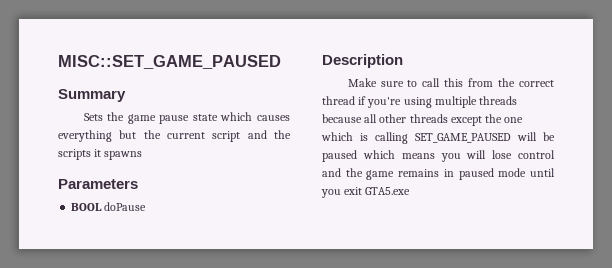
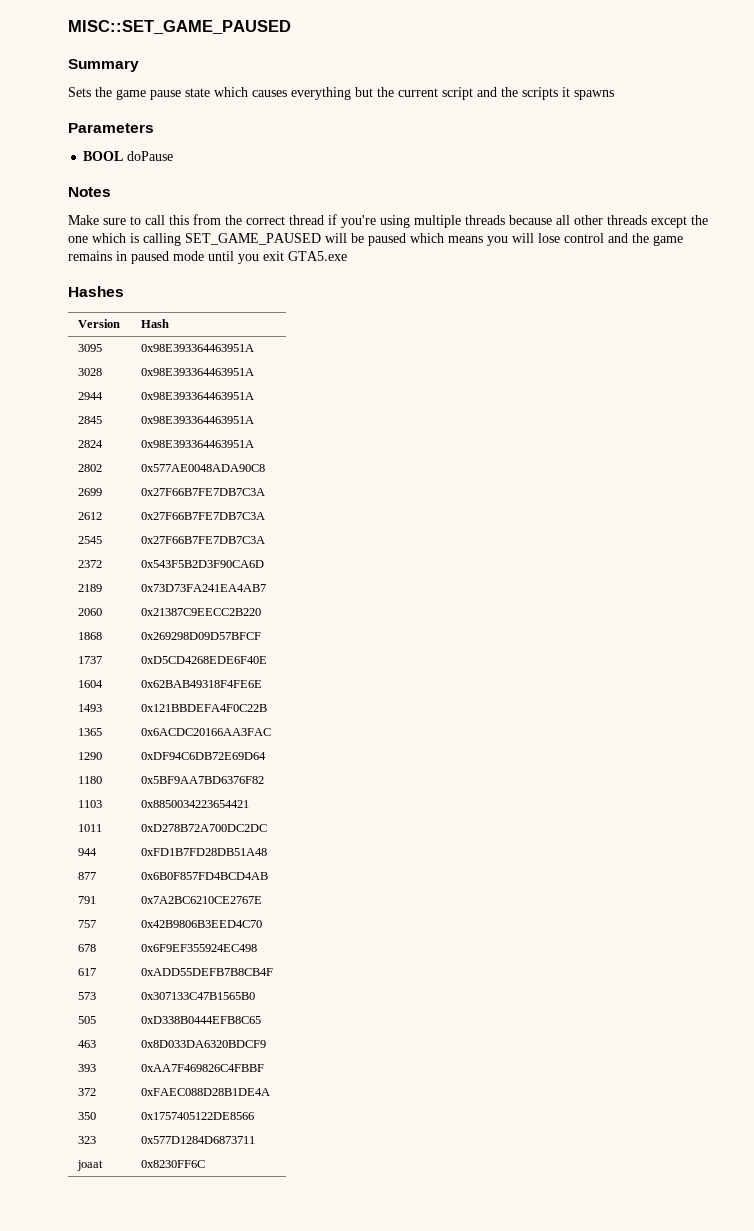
[322,54,403,68] Description -> [68,187,111,197] Notes
(411, 191) none -> [68,286,124,297] [78,319,121,328] [141,319,170,328] [78,344,103,352] [141,344,255,352] [78,368,103,376] [141,368,255,376] [78,392,104,400] [141,392,255,400] [78,416,103,424] [141,416,255,424] [78,440,104,448] [141,440,255,448] [78,464,103,472] [141,464,266,472] [78,488,103,496] [141,488,266,496] [78,512,103,520] [141,512,266,520] [78,536,103,544] [141,536,266,544] [78,560,103,568] [141,560,265,568] [78,584,103,592] [141,584,267,592] [78,608,103,616] [141,608,262,616] [78,632,103,640] [141,632,262,640] [78,656,103,664] [141,656,268,664] [78,680,104,688] [141,680,263,688] [78,704,103,712] [141,704,268,712] [78,728,103,736] [141,728,272,736] [78,752,103,760] [141,752,267,760] [78,776,103,784] [141,776,265,784] [78,800,103,808] [141,800,250,808] [78,824,103,832] [141,824,268,832] [78,848,98,856] [141,848,268,856] [78,872,97,880] [141,872,269,880] [78,896,97,904] [141,896,263,904] [78,920,97,928] [141,920,263,928] [78,944,97,952] [141,944,258,952] [78,968,97,976] [141,968,274,976] [78,992,97,1000] [141,992,256,1000] [78,1016,97,1024] [141,1016,262,1024] [78,1040,97,1048] [141,1040,267,1048] [78,1064,97,1072] [141,1064,265,1072] [78,1088,97,1096] [141,1088,271,1096] [78,1112,97,1120] [141,1112,255,1120] [78,1136,97,1144] [141,1136,256,1144] [77,1160,104,1171] [141,1160,206,1168] // Hashes // Version | Hash // 3095 | 0x98E393364463951A // 3028 | 0x98E393364463951A // 2944 | 0x98E393364463951A // 2845 | 0x98E393364463951A // 2824 | 0x98E393364463951A // 2802 | 0x577AE0048ADA90C8 // 2699 | 0x27F66B7FE7DB7C3A // 2612 | 0x27F66B7FE7DB7C3A // 2545 | 0x27F66B7FE7DB7C3A // 2372 | 0x543F5B2D3F90CA6D // 2189 | 0x73D73FA241EA4AB7 // 2060 | 0x21387C9EECC2B220 // 1868 | 0x269298D09D57BFCF // 1737 | 0xD5CD4268EDE6F40E // 1604 | 0x62BAB49318F4FE6E // 1493 | 0x121BBDEFA4F0C22B // 1365 | 0x6ACDC20166AA3FAC // 1290 | 0xDF94C6DB72E69D64 // 1180 | 0x5BF9AA7BD6376F82 // 1103 | 0x8850034223654421 // 1011 | 0xD278B72A700DC2DC // 944 | 0xFD1B7FD28DB51A48 // 877 | 0x6B0F857FD4BCD4AB // 791 | 0x7A2BC6210CE2767E // 757 | 0x42B9806B3EED4C70 // 678 | 0x6F9EF355924EC498 // 617 | 0xADD55DEFB7B8CB4F // 573 | 0x307133C47B1565B0 // 505 | 0xD338B0444EFB8C65 // 463 | 0x8D033DA6320BDCF9 // 393 | 0xAA7F469826C4FBBF // 372 | 0xFAEC088D28B1DE4A // 350 | 0x1757405122DE8566 // 323 | 0x577D1284D6873711 // joaat | 0x8230FF6C

